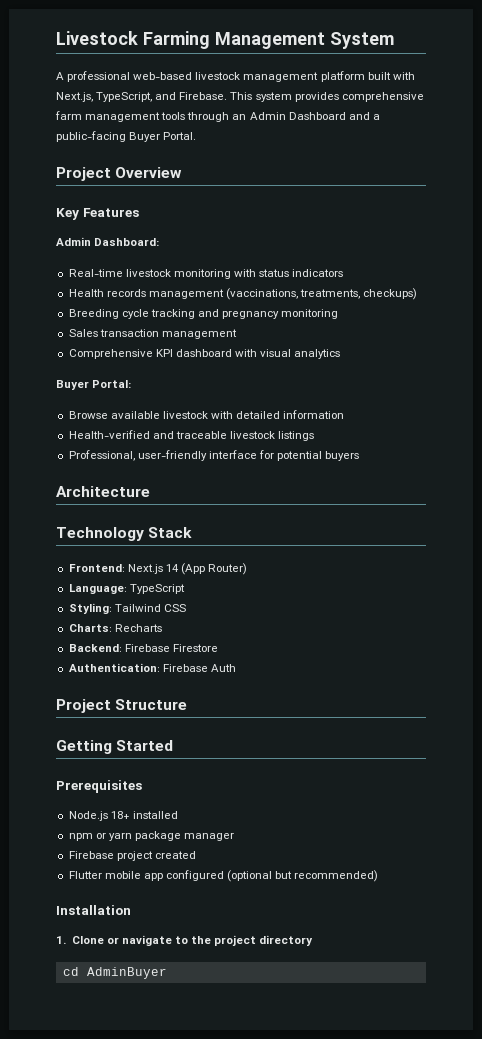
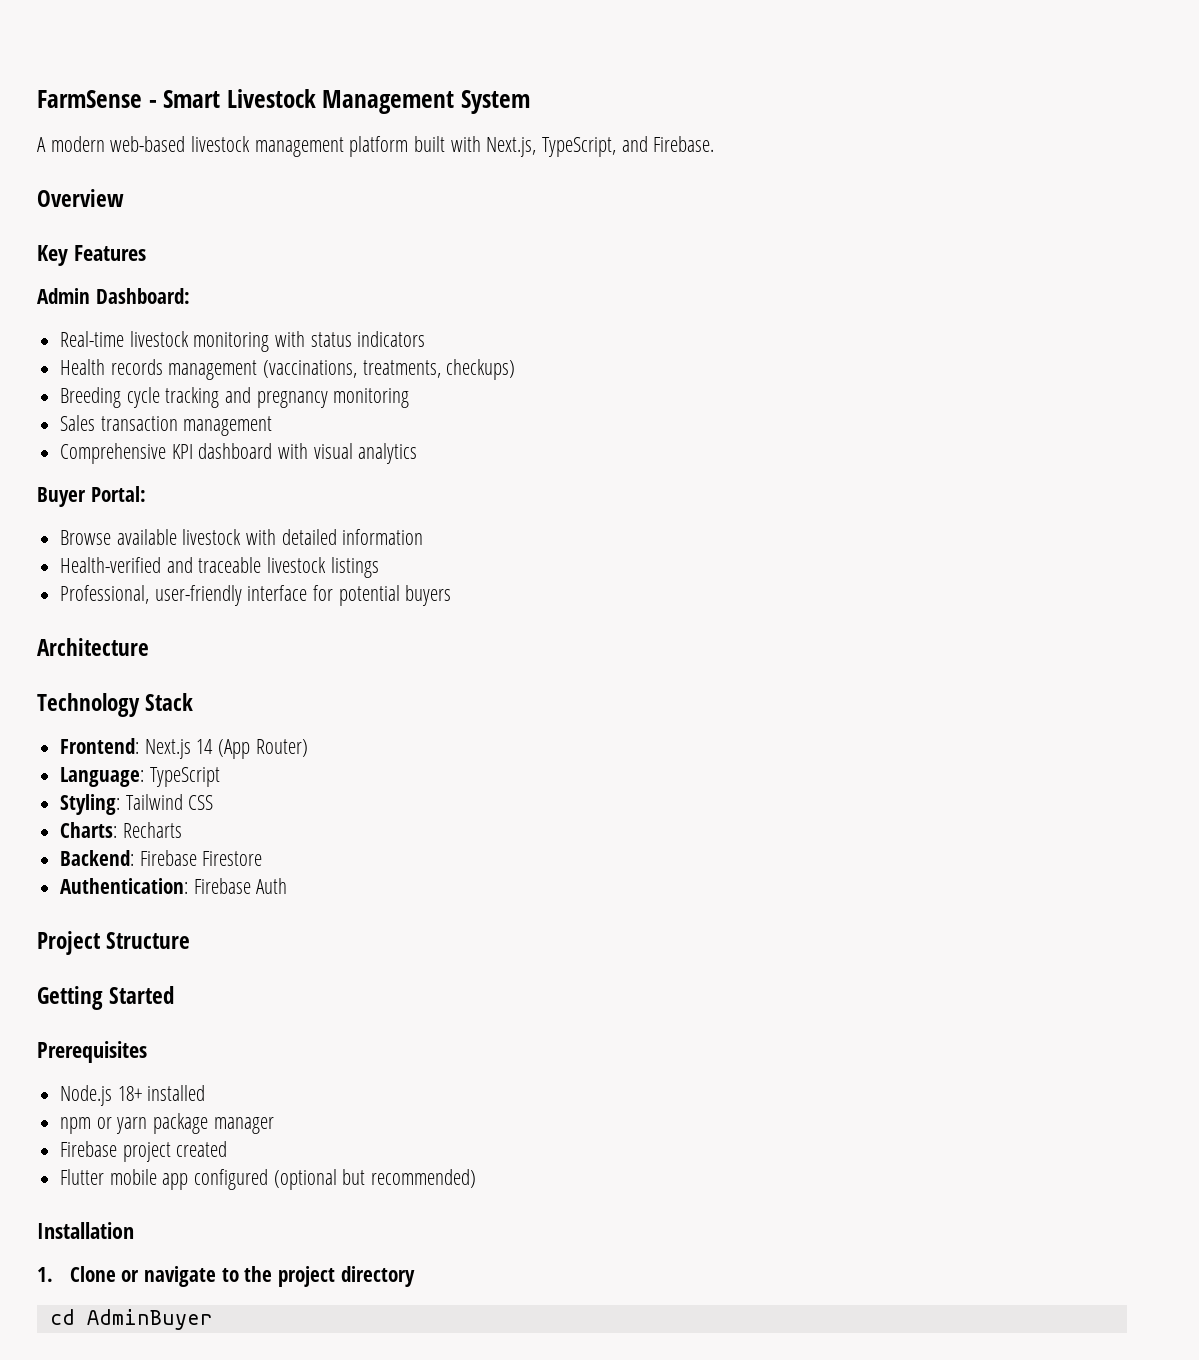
[56,31,210,49] Livestock Farming -> [37,89,316,108] FarmSense - Smart Livestock
[67,71,131,82] professional -> [50,136,105,152] modern
[230,92,424,102] [55,111,380,122] [56,131,197,142] [56,167,111,181] This system provides comprehensive farm management tools through an Admin Dashboard and a public-facing Buyer Portal. // Project -> (715, 144) //

